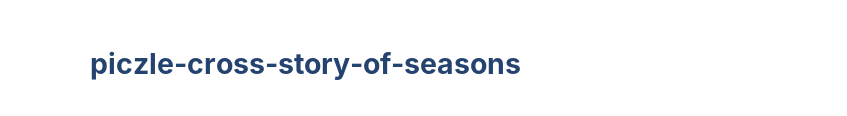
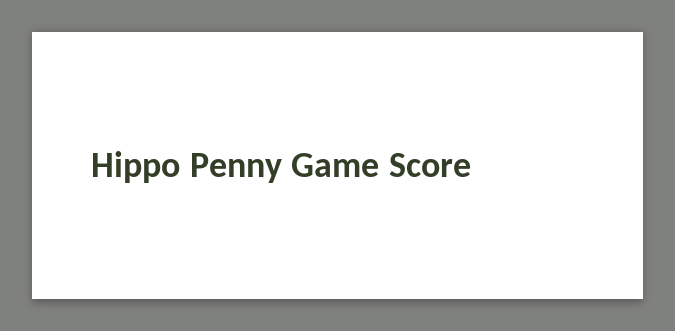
[90,51,521,80] piczle-cross-story-of-seasons -> [91,151,472,183] Hippo Penny Game Score

